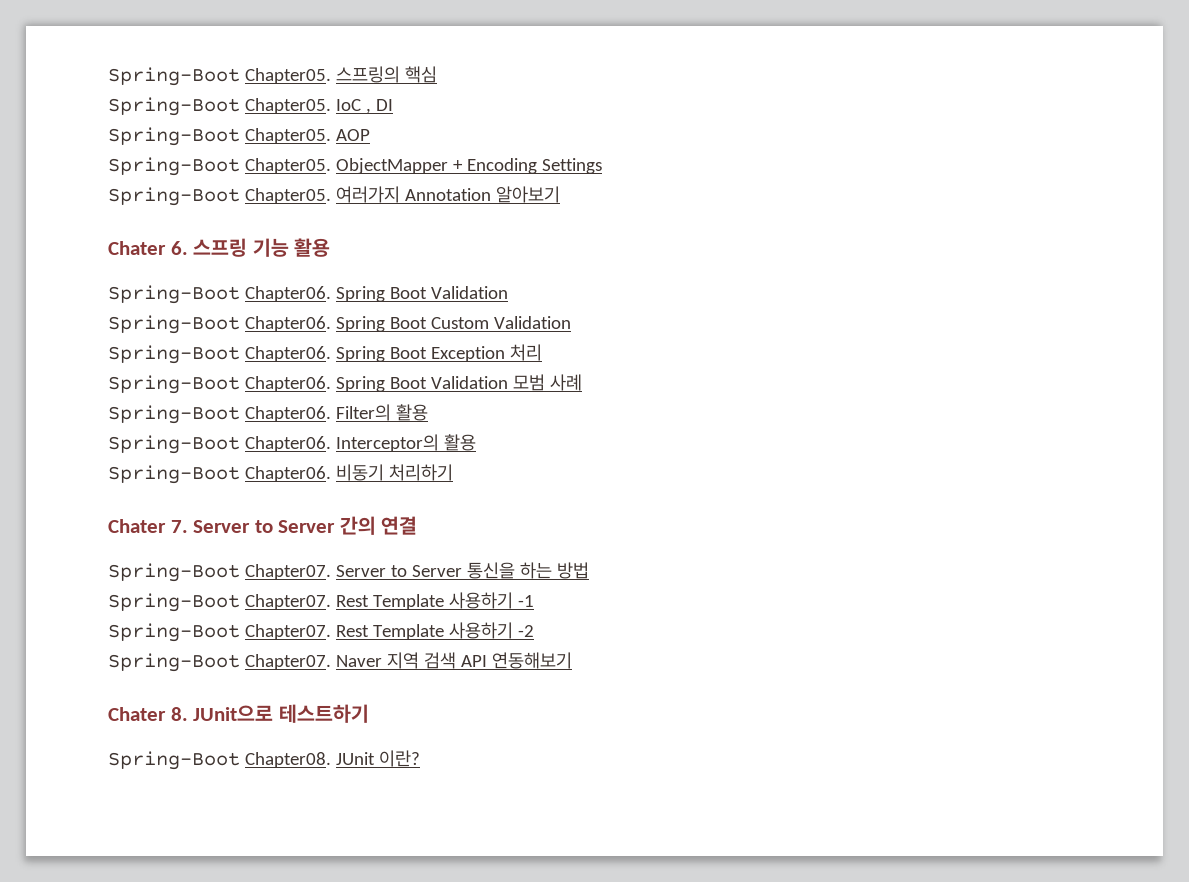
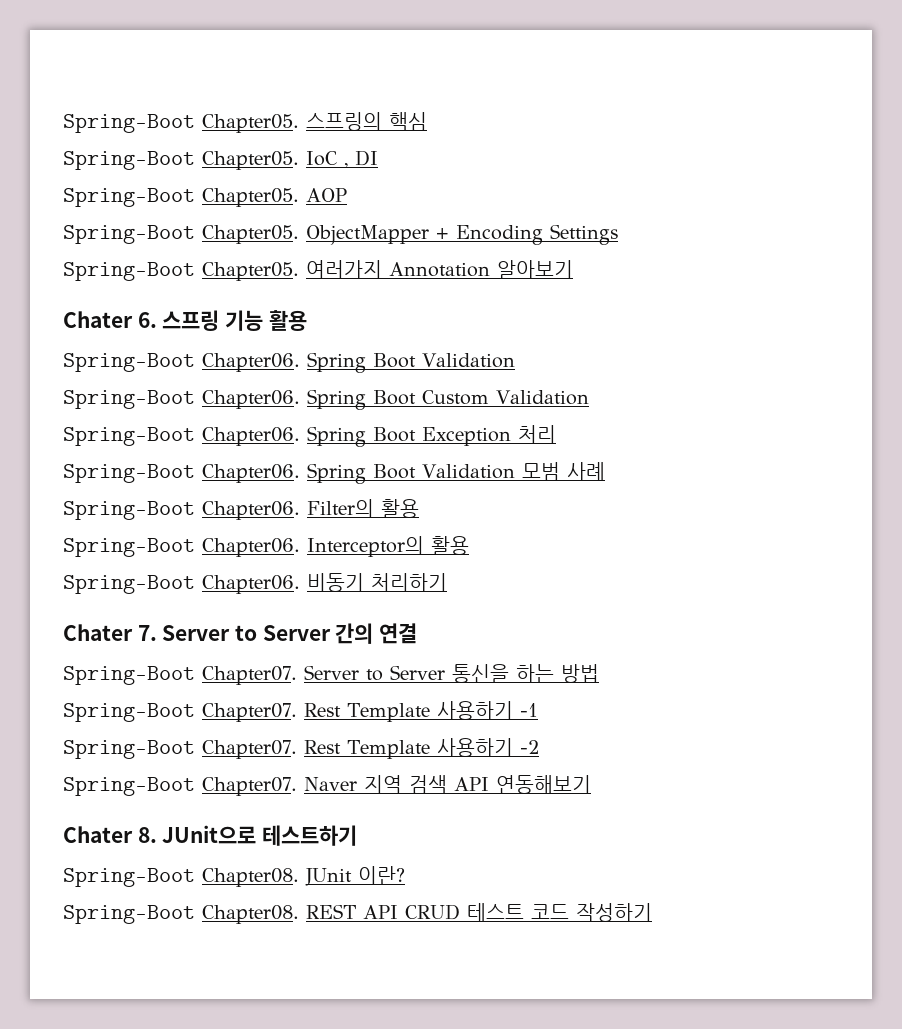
(420, 758) none -> [63,903,652,924] // Spring-Boot Chapter08. REST API CRUD 테스트 코드 작성하기

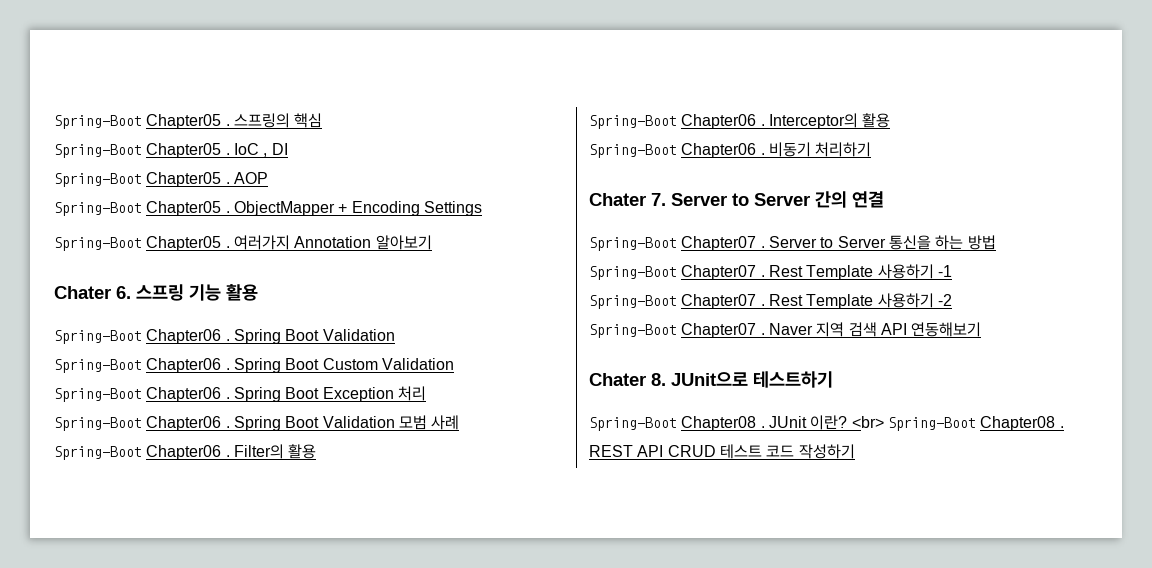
[63,114,299,133] Spring-Boot Chapter05. -> [54,114,230,129] Spring-Boot Chapter05 .
[202,151,299,170] Chapter05. -> [146,143,230,158] Chapter05 .
[202,188,299,207] Chapter05. -> [146,172,230,187] Chapter05 .
[202,225,299,244] Chapter05. -> [146,201,230,216] Chapter05 .
[202,262,299,281] Chapter05. -> [146,236,230,251] Chapter05 .
[202,353,300,372] Chapter06. -> [146,329,230,344] Chapter06 .
[202,390,300,409] Chapter06. -> [146,358,230,373] Chapter06 .
[202,427,300,446] Chapter06. -> [146,387,230,402] Chapter06 .
[202,464,300,483] Chapter06. -> [146,416,230,431] Chapter06 .
[202,501,300,520] Chapter06. -> [146,445,230,460] Chapter06 .
[202,538,300,557] Chapter06. -> [681,114,765,129] Chapter06 .
[202,575,300,594] Chapter06. -> [681,143,765,158] Chapter06 .
[202,666,297,685] Chapter07. -> [681,236,765,251] Chapter07 .
[202,703,297,722] Chapter07. -> [681,265,765,280] Chapter07 .
[202,740,297,759] Chapter07. -> [681,294,765,309] Chapter07 .
[202,777,297,796] Chapter07. -> [681,323,765,338] Chapter07 .
[202,868,299,887] Chapter08. -> [681,416,765,431] Chapter08 .
[63,905,299,924] // Spring-Boot Chapter08. -> [851,416,1064,431] <br> Spring-Boot Chapter08 .

